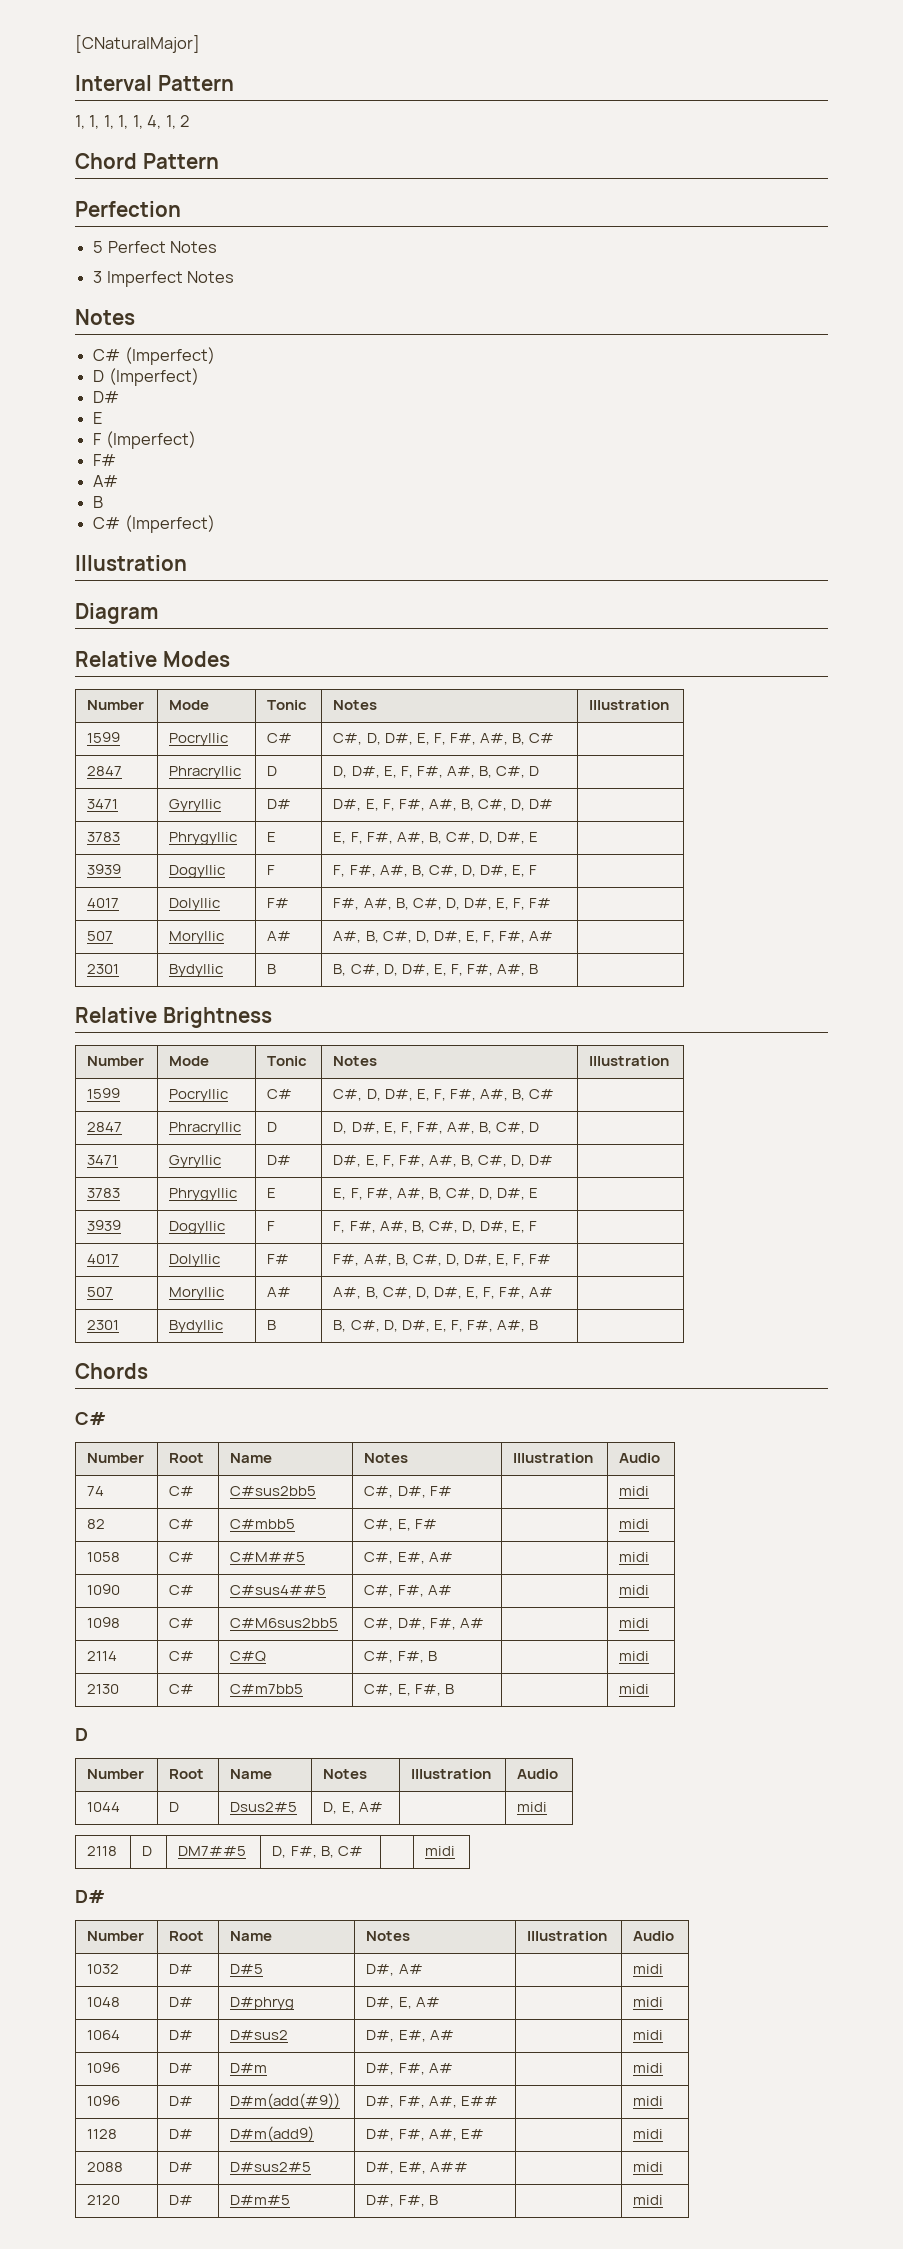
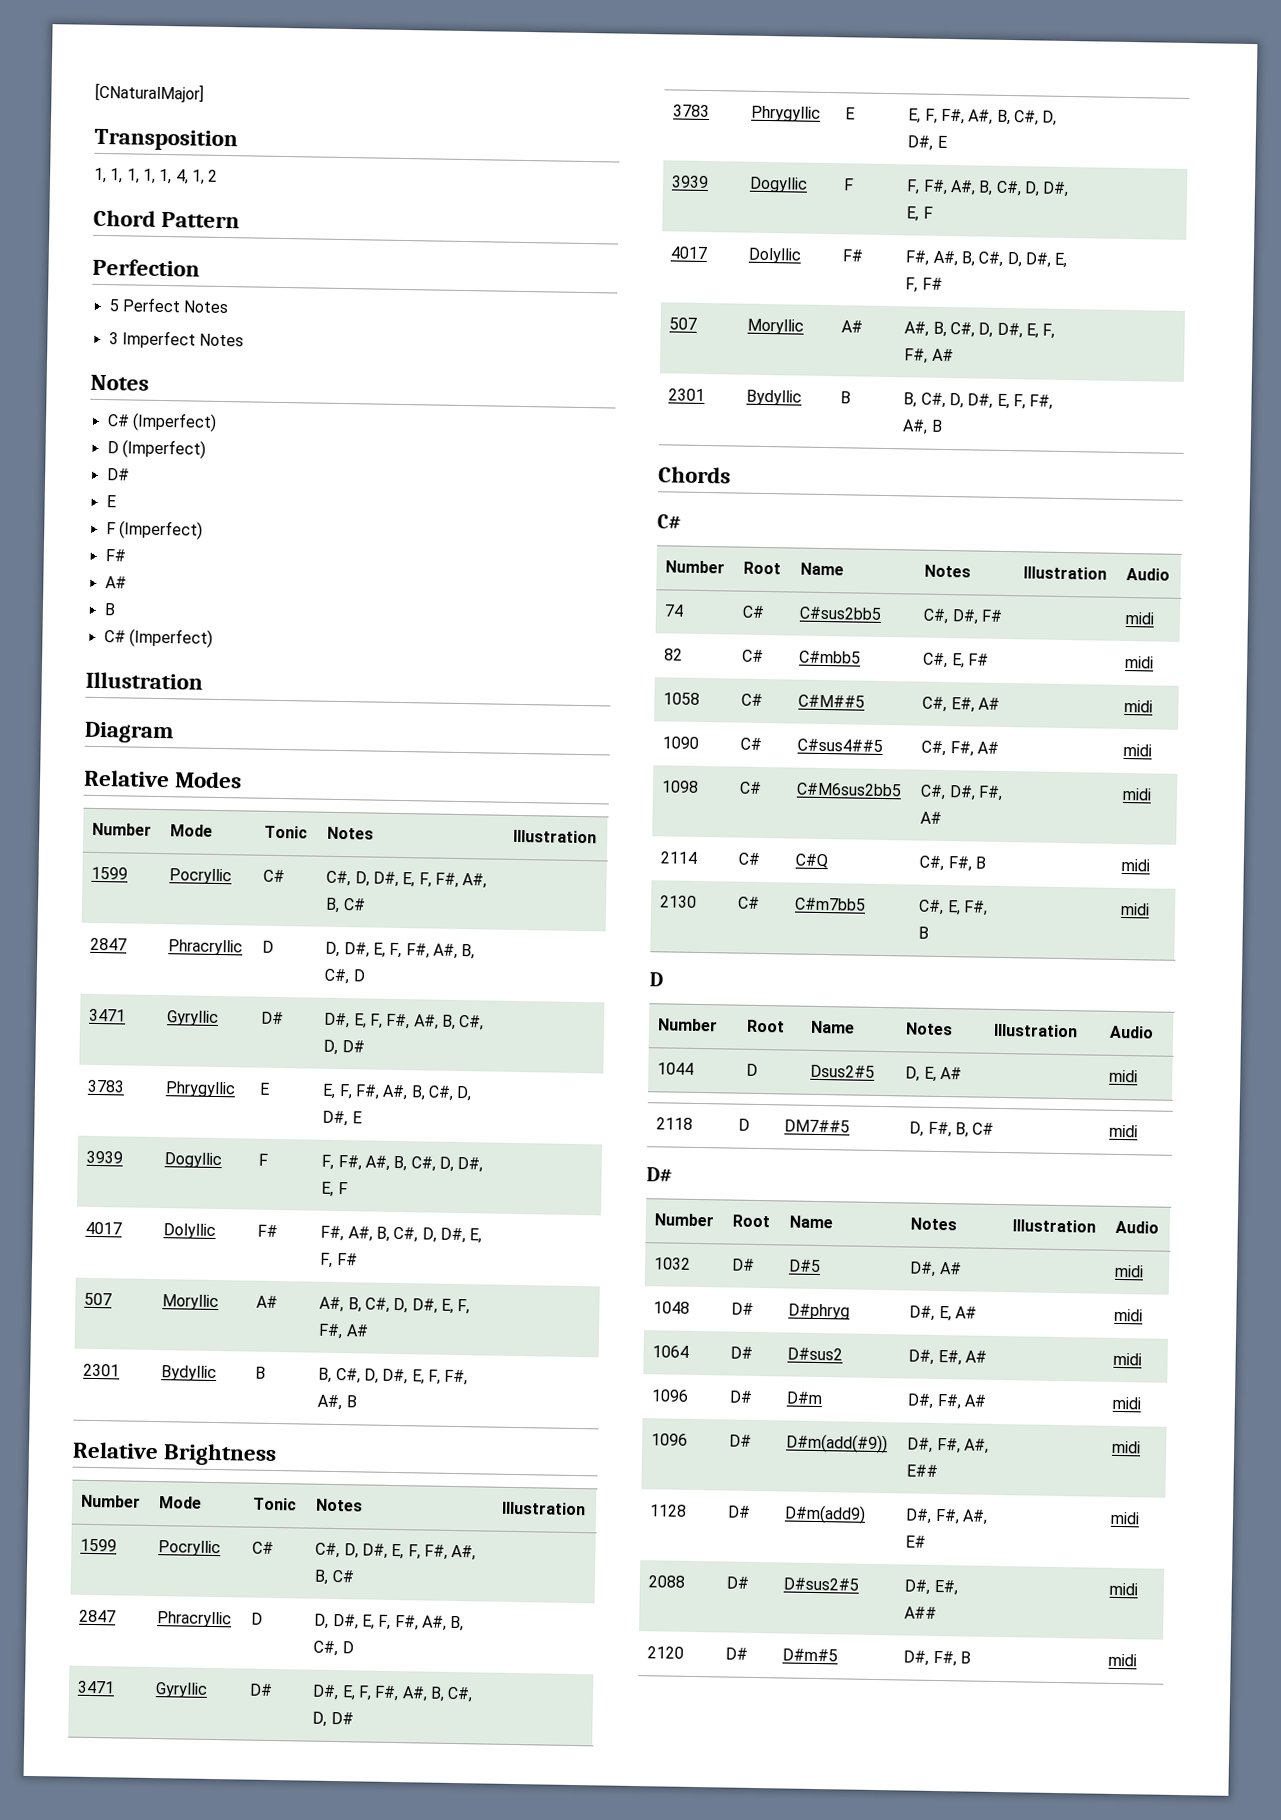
[75,75,234,91] Interval Pattern -> [94,128,238,152] Transposition

